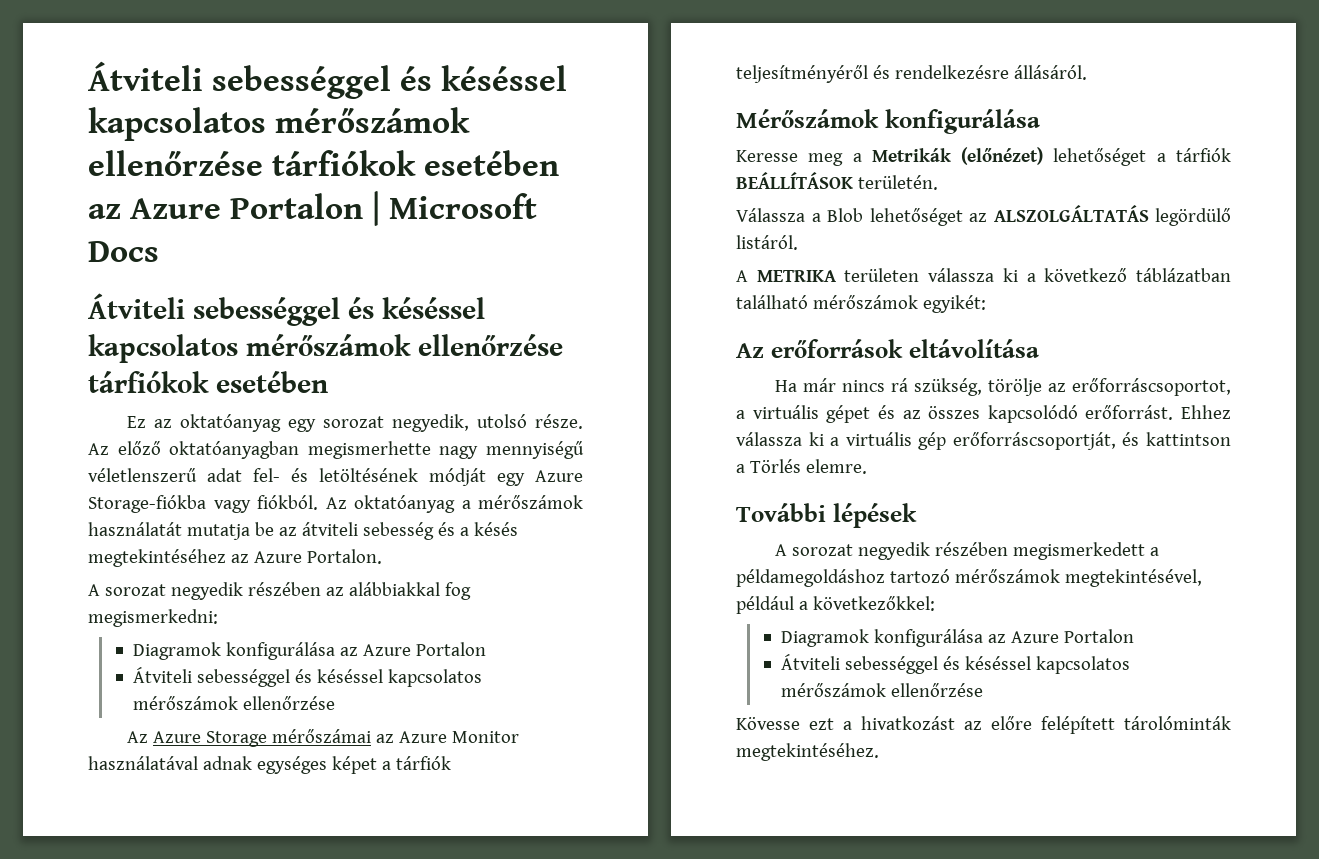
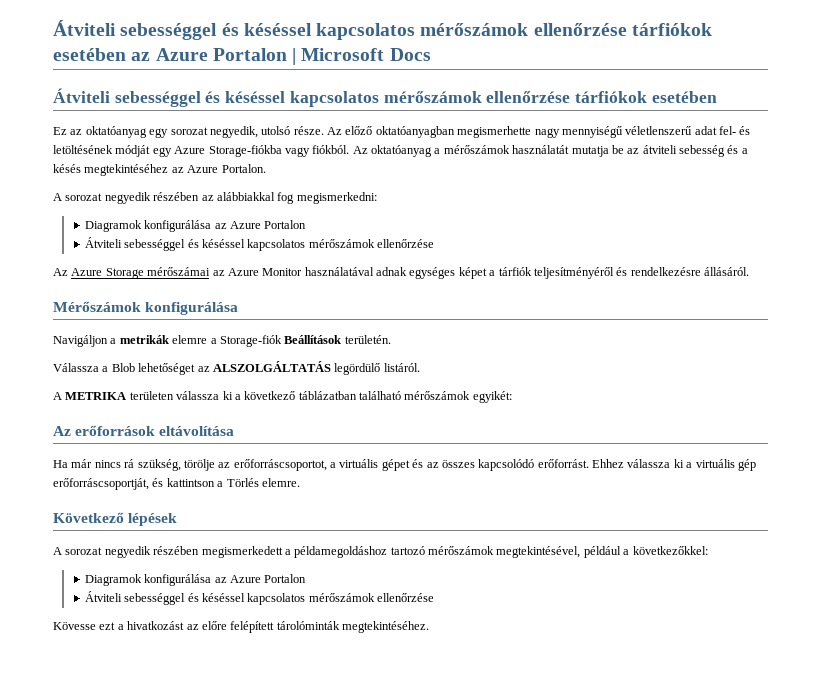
[736,147,1231,166] [736,172,853,189] Keresse meg a Metrikák (előnézet) lehetőséget a tárfiók BEÁLLÍTÁSOK -> [53,335,342,347] Navigáljon a metrikák elemre a Storage-fiók Beállítások
[736,503,826,522] További -> [53,512,124,523] Következő

